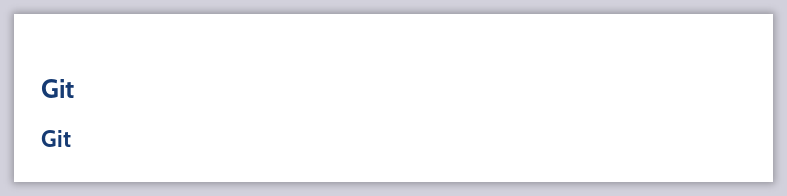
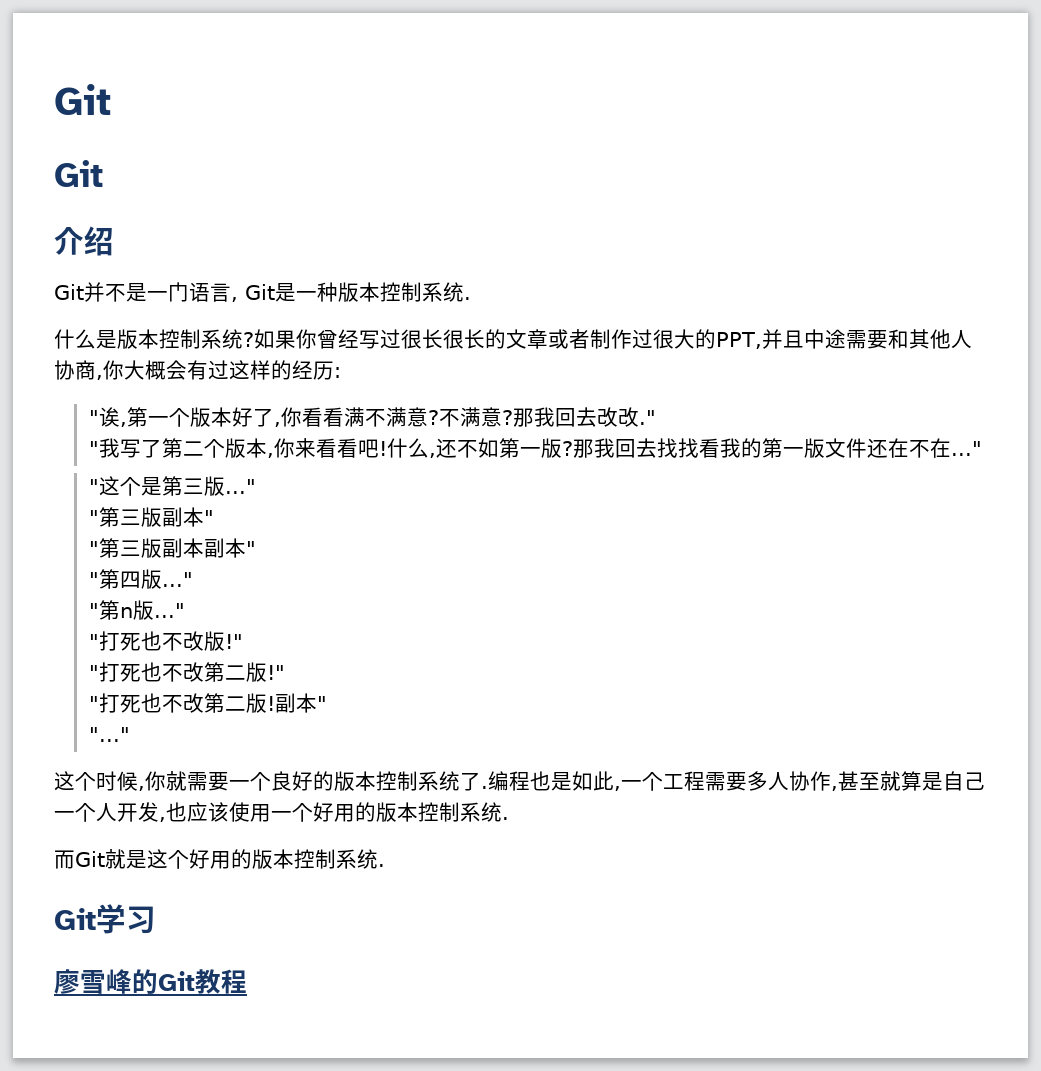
(71, 138) none -> [54,226,114,256] [54,282,471,302] [54,329,972,349] [54,360,341,380] [88,407,656,427] [88,438,982,458] [88,476,256,496] [88,507,214,527] [88,538,256,558] [88,569,193,589] [88,600,185,620] [88,631,243,651] [88,662,285,682] [88,693,327,713] [88,727,130,742] [54,771,985,791] [54,802,509,822] [54,849,385,869] [54,904,156,934] [54,969,247,994] // 介绍 // Git并不是一门语言, Git是一种版本控制系统. // 什么是版本控制系统?如果你曾经写过很长很长的文章或者制作过很大的PPT,并且中途需要和其他人协商,你大概会有过这样的经历: // "诶,第一个版本好了,你看看满不满意?不满意?那我回去改改." // "我写了第二个版本,你来看看吧!什么,还不如第一版?那我回去找找看我的第一版文件还在不在..." // "这个是第三版..." // "第三版副本" // "第三版副本副本" // "第四版..." // "第n版..." // "打死也不改版!" // "打死也不改第二版!" // "打死也不改第二版!副本" // "..." // 这个时候,你就需要一个良好的版本控制系统了.编程也是如此,一个工程需要多人协作,甚至就算是自己一个人开发,也应该使用一个好用的版本控制系统. // 而Git就是这个好用的版本控制系统. // Git学习 // 廖雪峰的Git教程

